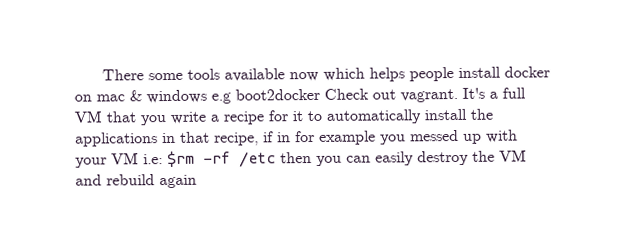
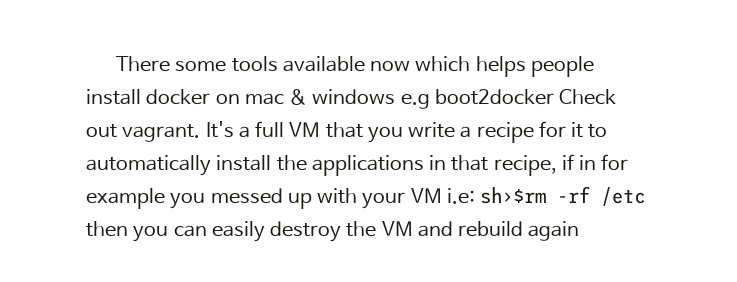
[167,150,195,168] $rm -> [480,187,547,204] sh›$rm

